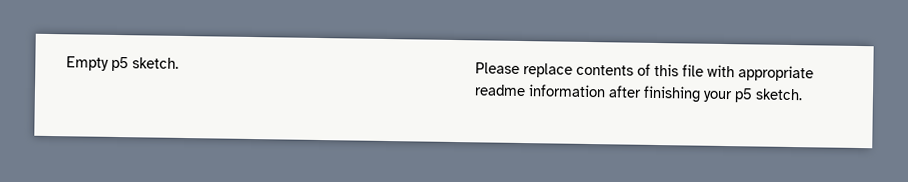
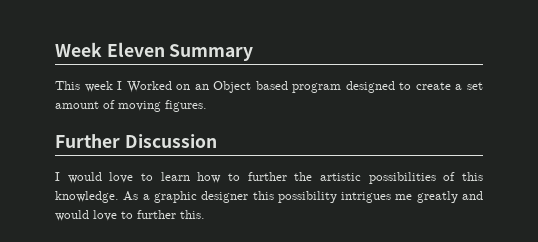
[66,56,179,72] [475,62,814,82] [474,84,803,103] Empty p5 sketch. // Please replace contents of this file with appropriate readme information after finishing your p5 sketch. -> [55,42,254,61] [55,81,484,93] [55,100,207,112] [55,134,217,148] [55,172,484,184] [55,191,484,203] [55,210,205,221] Week Eleven Summary // This week I Worked on an Object based program designed to create a set amount of moving figures. // Further Discussion // I would love to learn how to further the artistic possibilities of this knowledge. As a graphic designer this possibility intrigues me greatly and would love to further this.

